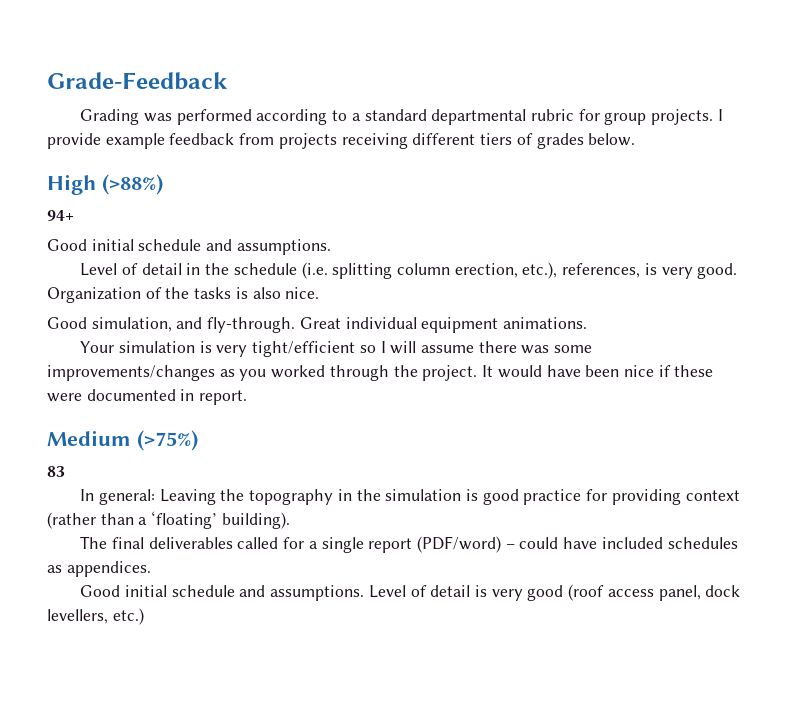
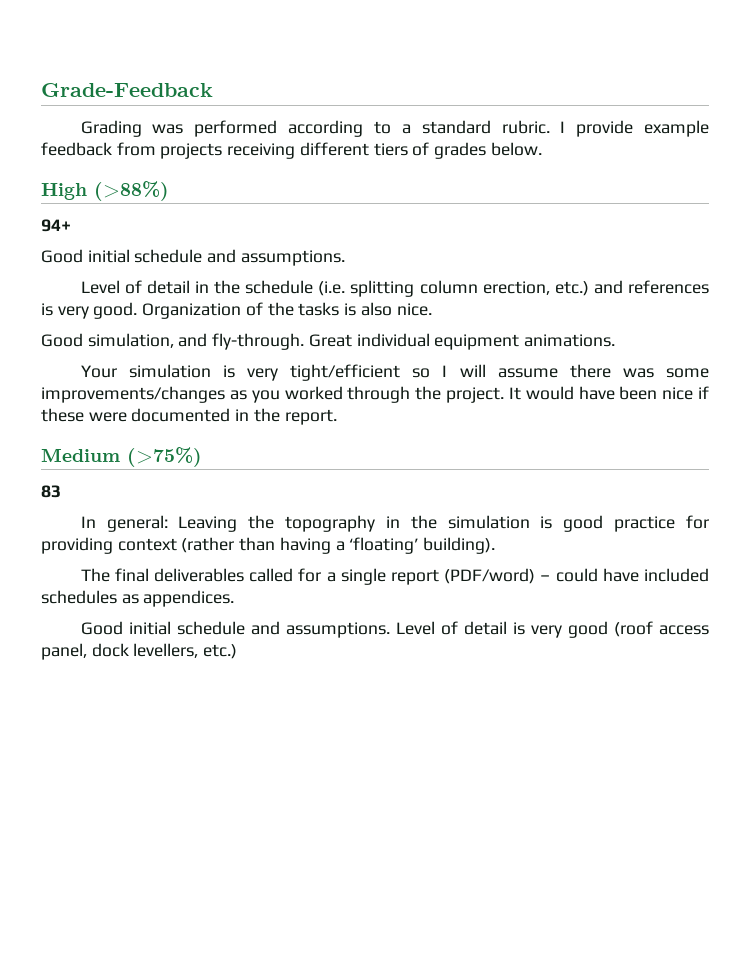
[431,109,714,125] departmental rubric for group projects. -> [501,120,550,134] rubric.
[522,262,641,279] etc.), references, -> [554,280,709,296] etc.) and references
(195, 395) none -> [253,408,280,422] the
(134, 519) none -> [279,537,331,554] having

